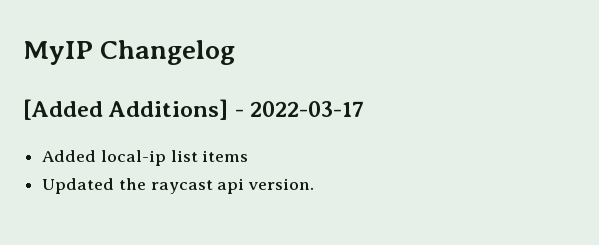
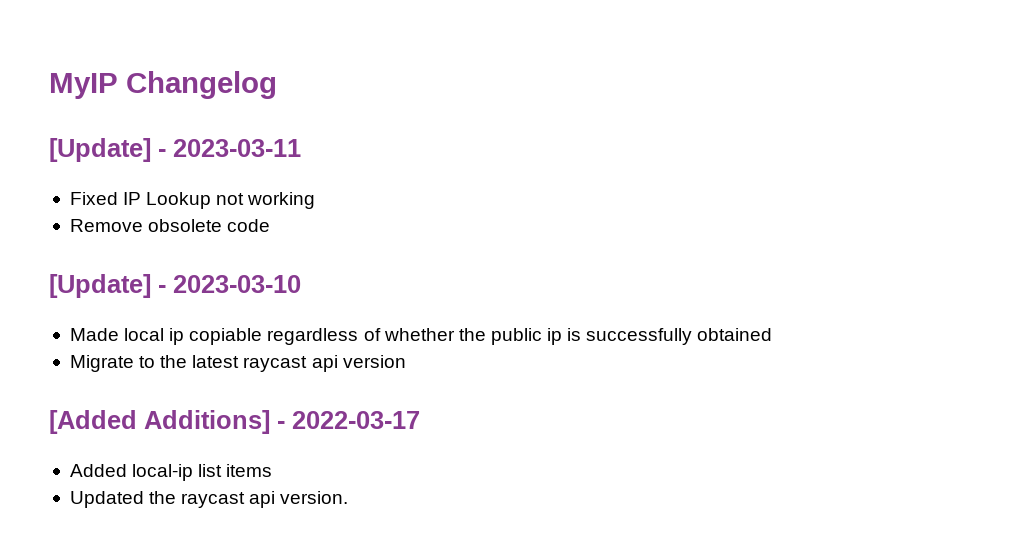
(236, 52) none -> [49,138,301,162] [69,192,316,209] [69,219,271,232] [49,274,301,298] [69,328,773,345] [69,355,406,372] // [Update] - 2023-03-11 // Fixed IP Lookup not working // Remove obsolete code // [Update] - 2023-03-10 // Made local ip copiable regardless of whether the public ip is successfully obtained // Migrate to the latest raycast api version

